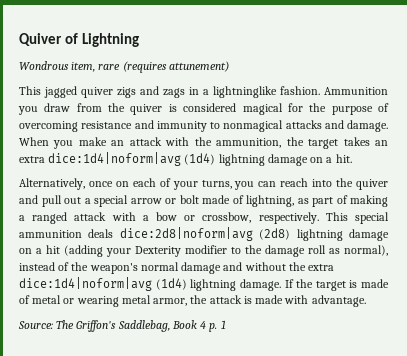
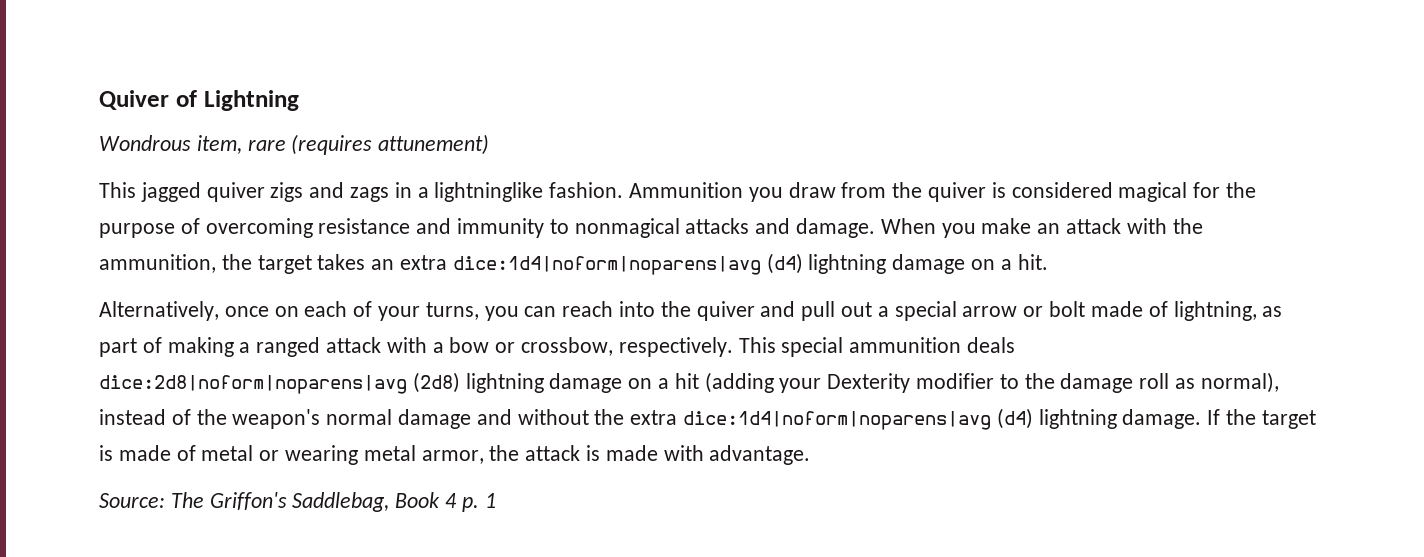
[48,152,216,166] dice:1d4|noform|avg (1d4) -> [452,253,803,275] dice:1d4|noform|noparens|avg (d4)
[119,227,253,241] dice:2d8|noform|avg -> [99,375,407,394] dice:2d8|noform|noparens|avg
[19,277,187,291] dice:1d4|noform|avg (1d4) -> [683,408,1033,430] dice:1d4|noform|noparens|avg (d4)

